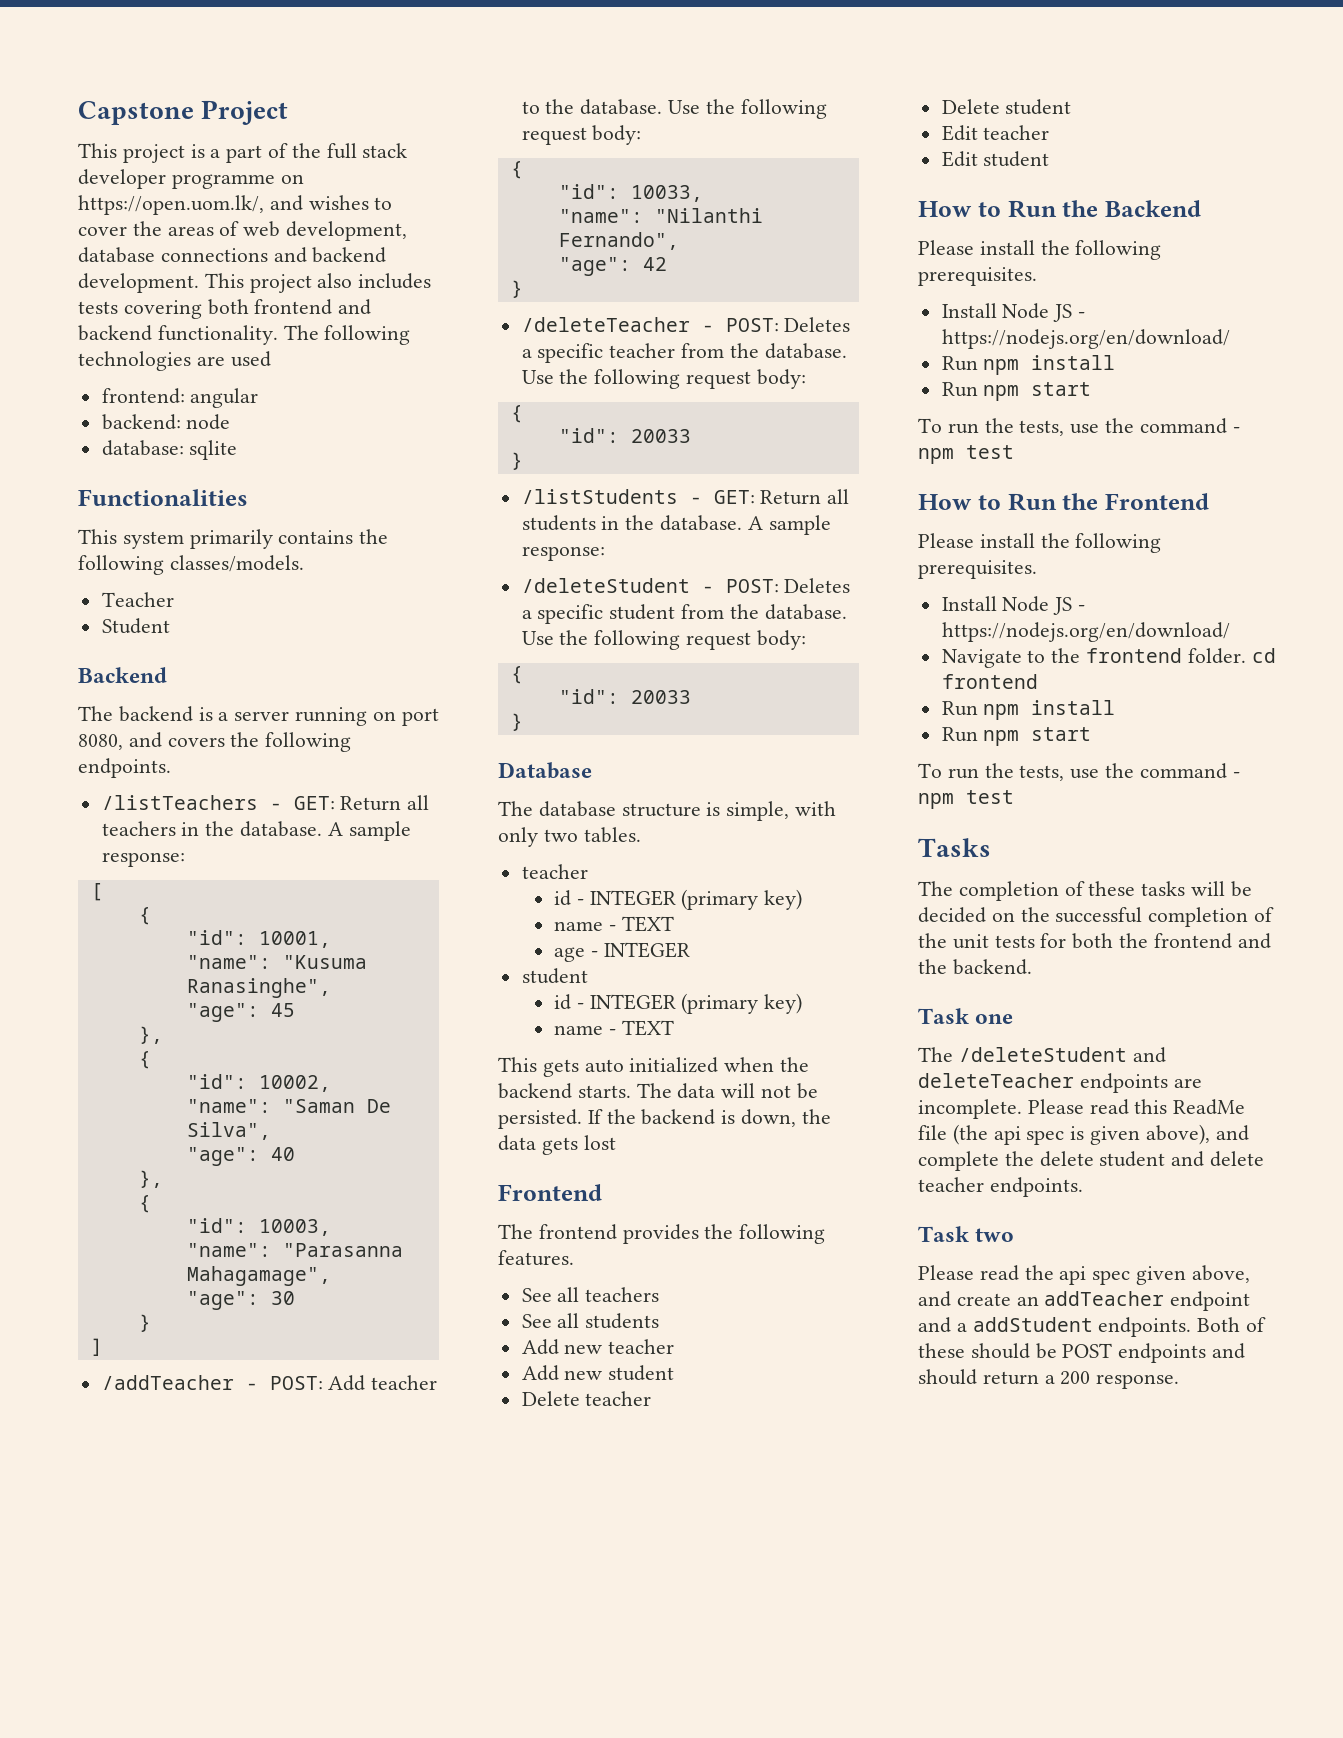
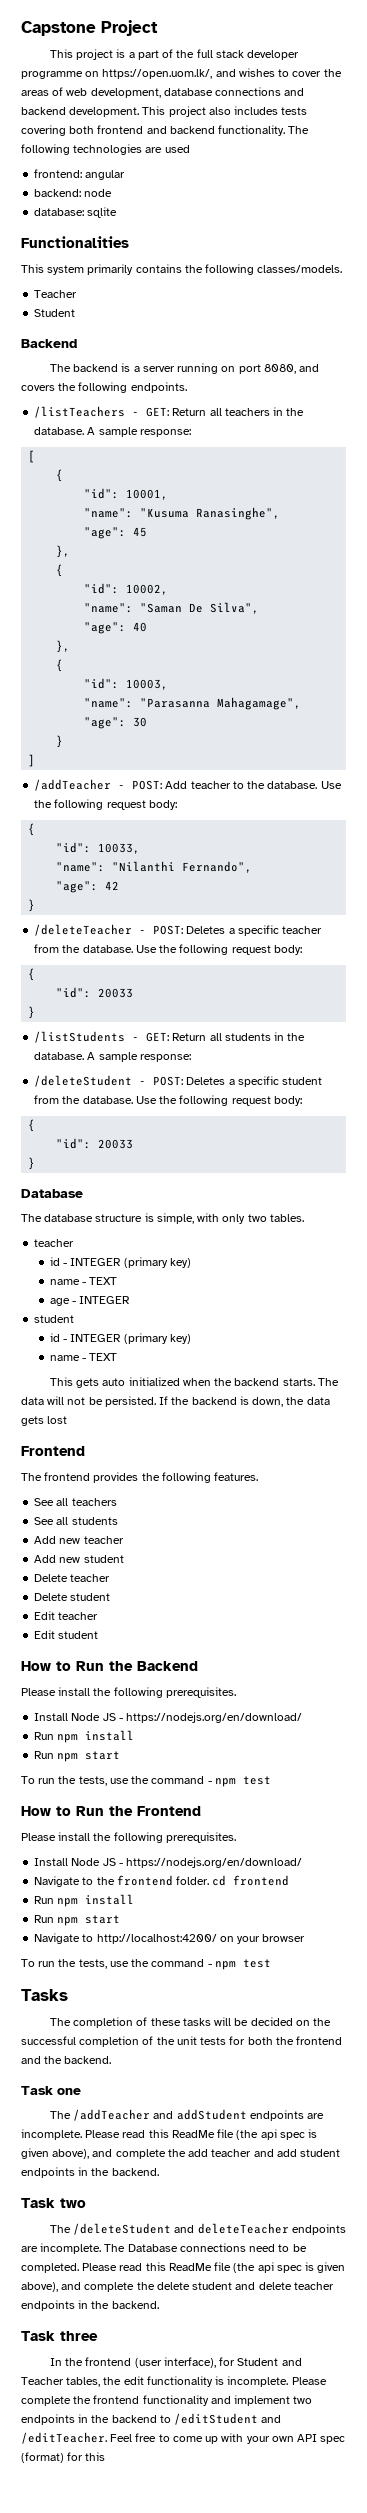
(1092, 734) none -> [34,1933,306,1944] // Navigate to http://localhost:4200/ on your browser
(1014, 1019) none -> [49,2109,325,2121] [21,2129,318,2140] [21,2148,341,2159] [21,2167,159,2178] [21,2198,86,2208] // The /addTeacher and addStudent endpoints are incomplete. Please read this ReadMe file (the api spec is given above), and complete the add teacher and add student endpoints in the backend. // Task two
(1022, 1109) none -> [104,2243,307,2252] [21,2263,79,2273] The Database connections need to be completed.
[989,1177,1083,1197] [918,1226,1015,1242] [918,1265,1250,1285] [918,1291,1251,1311] [918,1317,1267,1337] [918,1343,1246,1363] [918,1369,1180,1389] endpoints. // Task two // Please read the api spec given above, and create an addTeacher endpoint and a addStudent endpoints. Both of these should be POST endpoints and should return a 200 response. -> [21,2300,159,2311] [21,2331,98,2341] [49,2357,302,2368] [21,2376,327,2387] [21,2395,313,2406] [21,2413,282,2425] [21,2432,346,2444] [21,2452,106,2463] endpoints in the backend. // Task three // In the frontend (user interface), for Student and Teacher tables, the edit functionality is incomplete. Please complete the frontend functionality and implement two endpoints in the backend to /editStudent and /editTeacher. Feel free to come up with your own API spec (format) for this

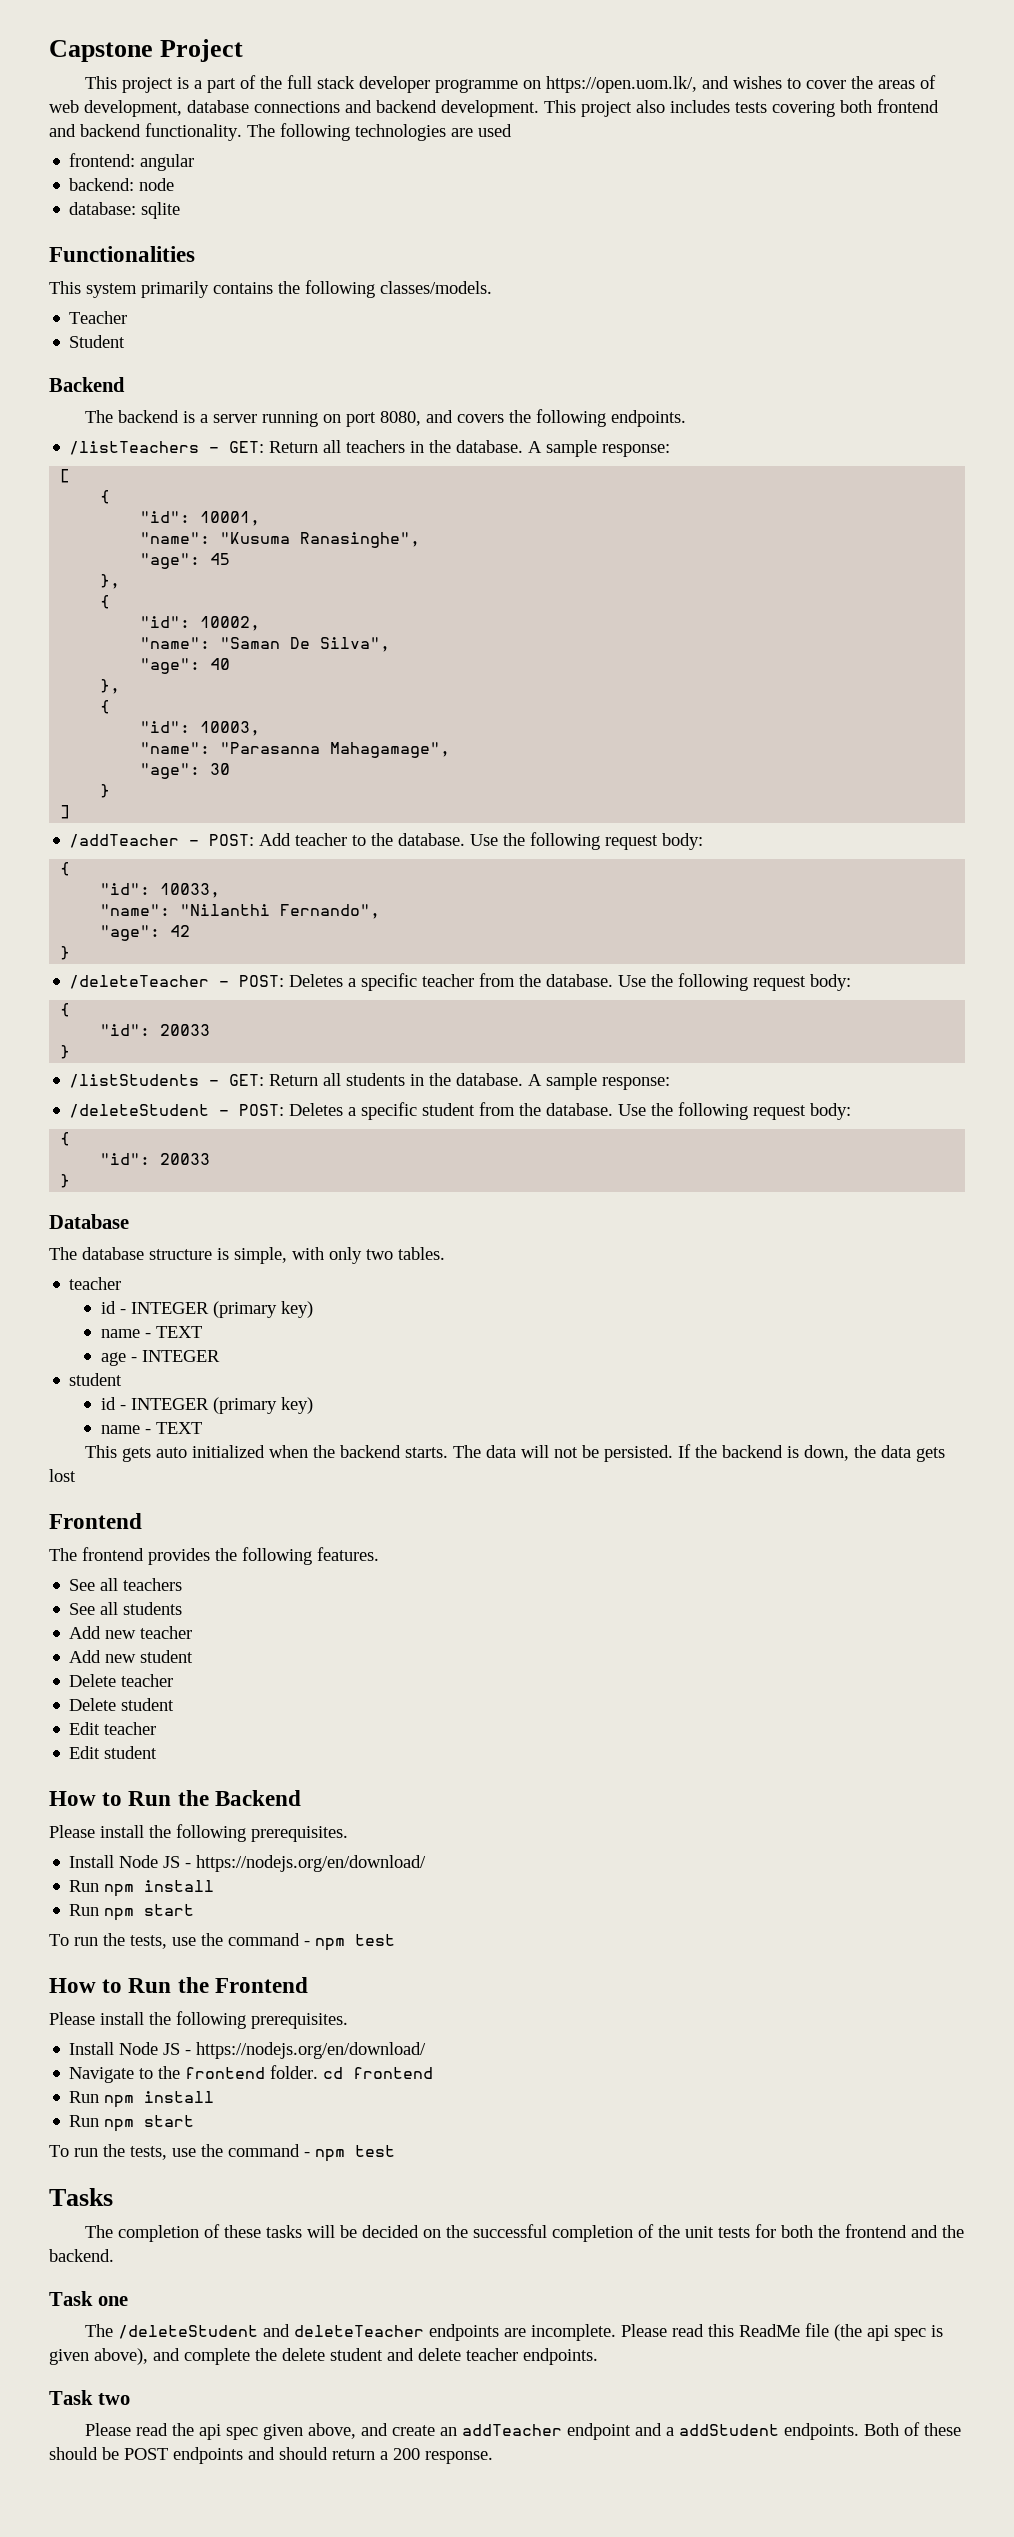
[34,1933,306,1944] // Navigate to http://localhost:4200/ on your browser -> (195, 2121) none
[49,2109,325,2121] [21,2129,318,2140] [21,2148,341,2159] [21,2167,159,2178] [21,2198,86,2208] // The /addTeacher and addStudent endpoints are incomplete. Please read this ReadMe file (the api spec is given above), and complete the add teacher and add student endpoints in the backend. // Task two -> (128, 2301) none
[104,2243,307,2252] [21,2263,79,2273] The Database connections need to be completed. -> (616, 2332) none
[21,2300,159,2311] [21,2331,98,2341] [49,2357,302,2368] [21,2376,327,2387] [21,2395,313,2406] [21,2413,282,2425] [21,2432,346,2444] [21,2452,106,2463] endpoints in the backend. // Task three // In the frontend (user interface), for Student and Teacher tables, the edit functionality is incomplete. Please complete the frontend functionality and implement two endpoints in the backend to /editStudent and /editTeacher. Feel free to come up with your own API spec (format) for this -> [523,2348,598,2365] [49,2390,130,2405] [84,2422,961,2440] [49,2447,493,2464] endpoints. // Task two // Please read the api spec given above, and create an addTeacher endpoint and a addStudent endpoints. Both of these should be POST endpoints and should return a 200 response.

